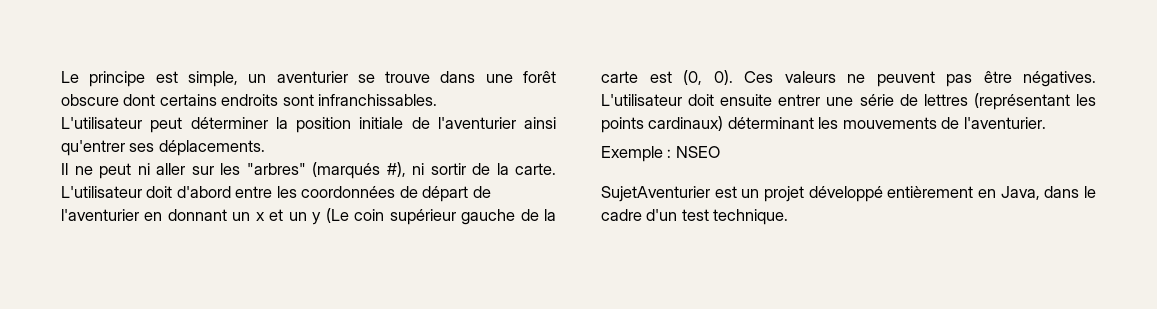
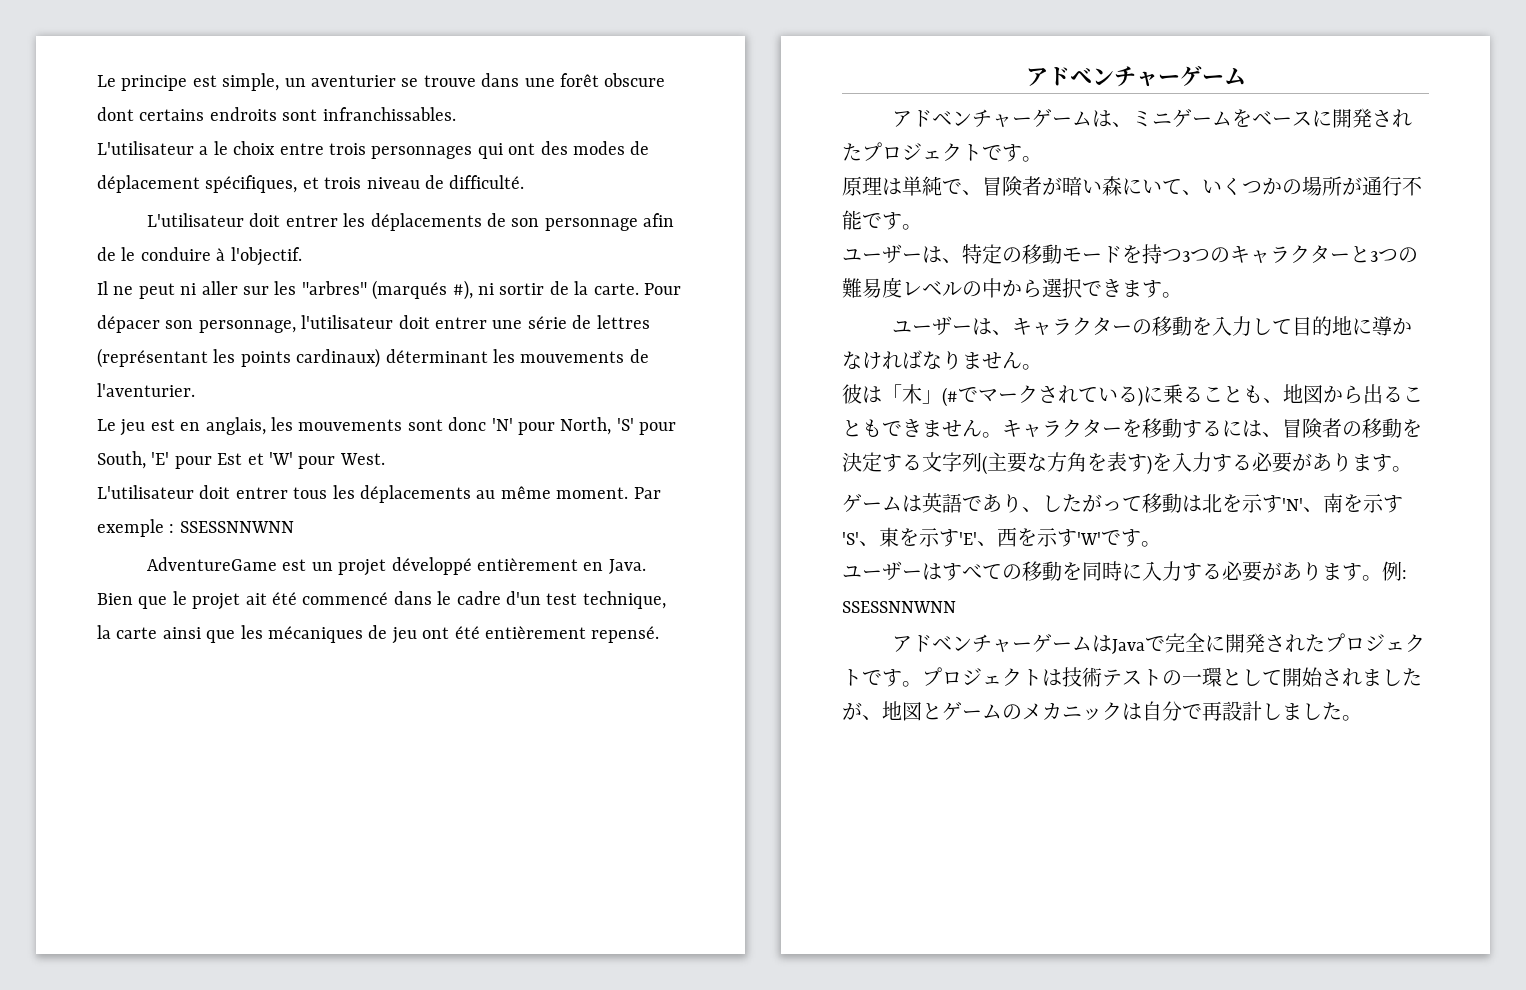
[150,117,556,133] [61,140,265,156] peut déterminer la position initiale de l'aventurier ainsi qu'entrer ses déplacements. -> [199,141,650,159] [97,175,525,193] [146,213,675,231] [97,247,302,266] a le choix entre trois personnages qui ont des modes de déplacement spécifiques, et trois niveau de difficulté. // L'utilisateur doit entrer les déplacements de son personnage afin de le conduire à l'objectif.
[61,186,491,202] [61,208,556,225] [601,70,1096,87] [601,94,773,106] L'utilisateur doit d'abord entre les coordonnées de départ de l'aventurier en donnant un x et un y (Le coin supérieur gauche de la carte est (0, 0). Ces valeurs ne peuvent pas être négatives. L'utilisateur doit ensuite -> [643,283,681,295] [97,315,430,333] Pour dépacer son personnage, l'utilisateur doit
[601,146,720,162] [601,186,710,202] Exemple : NSEO // SujetAventurier -> [97,417,677,436] [97,451,385,469] [97,485,661,503] [97,519,294,537] [146,557,277,571] Le jeu est en anglais, les mouvements sont donc 'N' pour North, 'S' pour South, 'E' pour Est et 'W' pour West. // L'utilisateur doit entrer tous les déplacements au même moment. Par exemple : SSESSNNWNN // AdventureGame
[1000,186,1040,200] Java, -> [608,559,646,574] [97,591,389,610] Java. Bien que le projet ait été commencé
[713,209,789,225] technique. -> [582,591,666,609] [97,625,660,644] [1025,65,1246,87] [891,108,1412,128] [842,142,1042,162] [842,176,1422,196] [842,210,922,230] [842,244,1418,264] [842,277,1182,298] [891,316,1412,336] [842,350,1042,370] [842,384,1423,407] [842,418,1422,438] [842,452,1412,475] [842,493,1403,513] [842,527,1161,547] [842,561,1407,582] [842,601,956,613] [891,633,1425,654] [842,667,1422,687] [842,701,1362,721] technique, la carte ainsi que les mécaniques de jeu ont été entièrement repensé. // アドベンチャーゲーム // アドベンチャーゲームは、ミニゲームをベースに開発されたプロジェクトです。 // 原理は単純で、冒険者が暗い森にいて、いくつかの場所が通行不能です。 // ユーザーは、特定の移動モードを持つ3つのキャラクターと3つの難易度レベルの中から選択できます。 // ユーザーは、キャラクターの移動を入力して目的地に導かなければなりません。 // 彼は「木」(#でマークされている)に乗ることも、地図から出ることもできません。キャラクターを移動するには、冒険者の移動を決定する文字列(主要な方角を表す)を入力する必要があります。 // ゲームは英語であり、したがって移動は北を示す'N'、南を示す'S'、東を示す'E'、西を示す'W'です。 // ユーザーはすべての移動を同時に入力する必要があります。例: SSESSNNWNN // アドベンチャーゲームはJavaで完全に開発されたプロジェクトです。プロジェクトは技術テストの一環として開始されましたが、地図とゲームのメカニックは自分で再設計しました。

